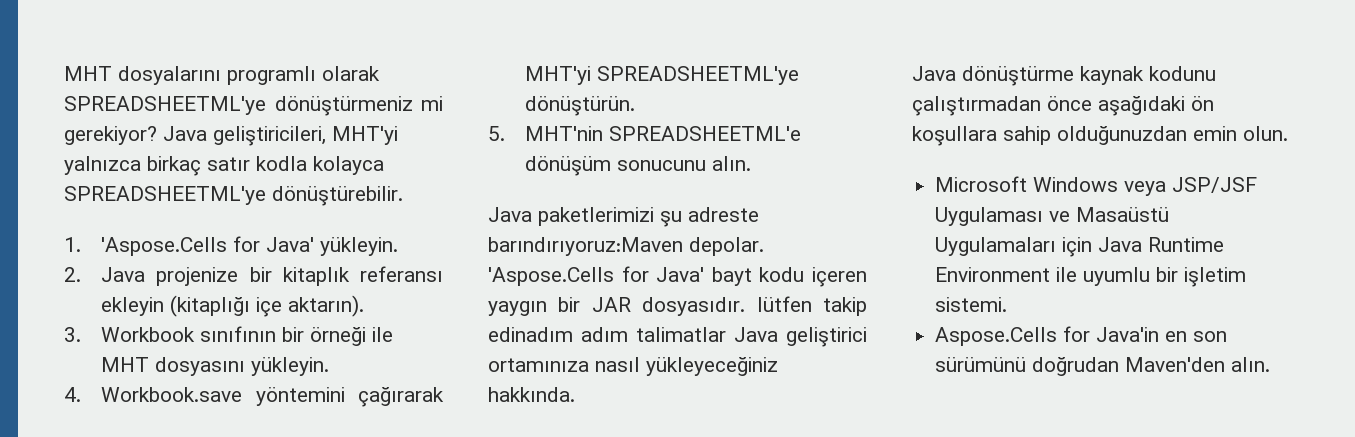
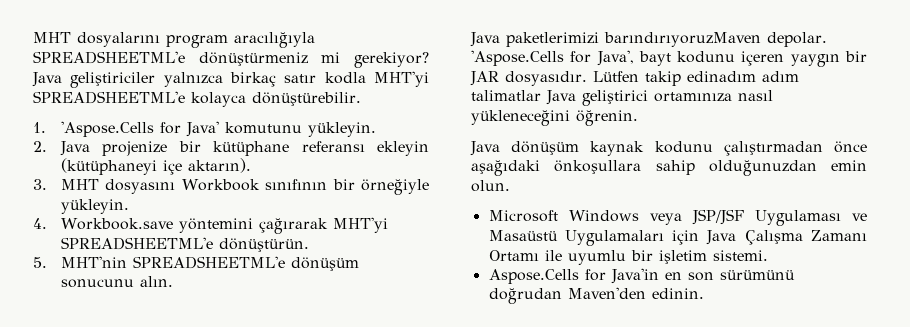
[227,66,380,85] [64,96,266,115] programlı olarak SPREADSHEETML'ye -> [166,32,315,48] [33,51,185,64] program aracılığıyla SPREADSHEETML'e
[213,126,398,146] geliştiricileri, MHT'yi -> [70,72,156,88] geliştiriciler
[313,156,384,175] [64,186,266,205] kolayca SPREADSHEETML'ye -> [374,71,429,87] [33,91,246,107] MHT'yi SPREADSHEETML'e kolayca
(315, 244) none -> [224,122,302,134] komutunu
[282,267,350,286] kitaplık -> [213,141,290,156] kütüphane
[170,295,251,317] (kitaplığı -> [60,158,157,175] (kütüphaneyi
(81, 334) none -> [60,179,176,194] MHT dosyasını
[310,327,394,346] [101,357,246,376] örneği ile MHT dosyasını -> [361,179,429,195] örneğiyle
[597,66,800,85] SPREADSHEETML'ye -> [60,237,213,250] SPREADSHEETML'e
[660,207,759,227] [488,237,764,256] [488,266,805,286] şu adreste barındırıyoruz:Maven depolar. 'Aspose.Cells for Java' bayt kodu -> [604,32,827,47] [471,50,736,66] barındırıyoruzMaven depolar. 'Aspose.Cells for Java', bayt kodunu
[756,296,812,312] lütfen -> [592,71,639,82] Lütfen
[646,357,778,376] [488,387,575,402] [912,66,1074,86] yükleyeceğiniz hakkında. // Java dönüştürme -> [471,110,638,126] [470,141,580,156] yükleneceğini öğrenin. // Java dönüşüm
[1191,96,1214,111] [912,126,997,146] ön koşullara -> [554,160,642,174] önkoşullara
[1148,237,1225,252] [935,267,1051,282] Runtime Environment -> [744,230,867,245] [488,250,539,261] Çalışma Zamanı Ortamı
[1231,357,1271,372] alın. -> [651,288,704,299] edinin.

